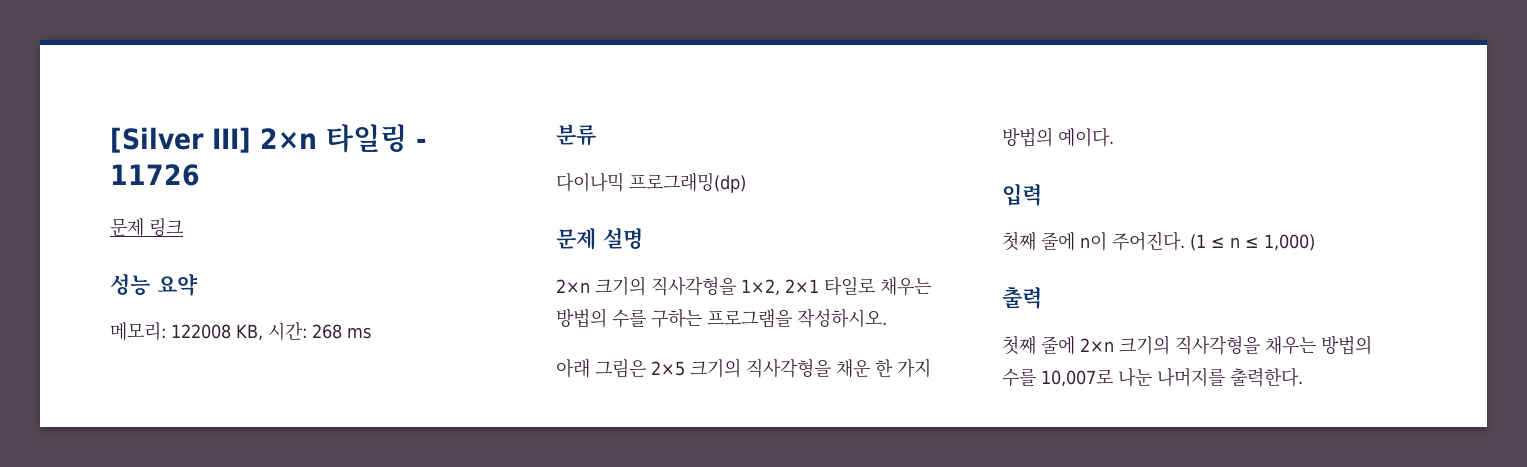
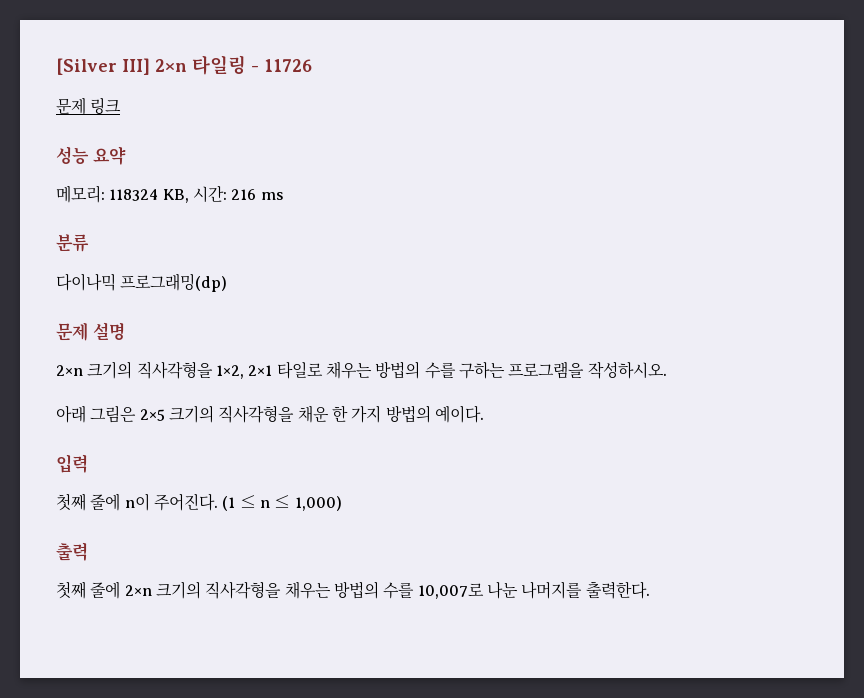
[171,324,231,339] 122008 -> [109,189,159,201] 118324
[312,324,342,339] 268 -> [231,189,257,200] 216

